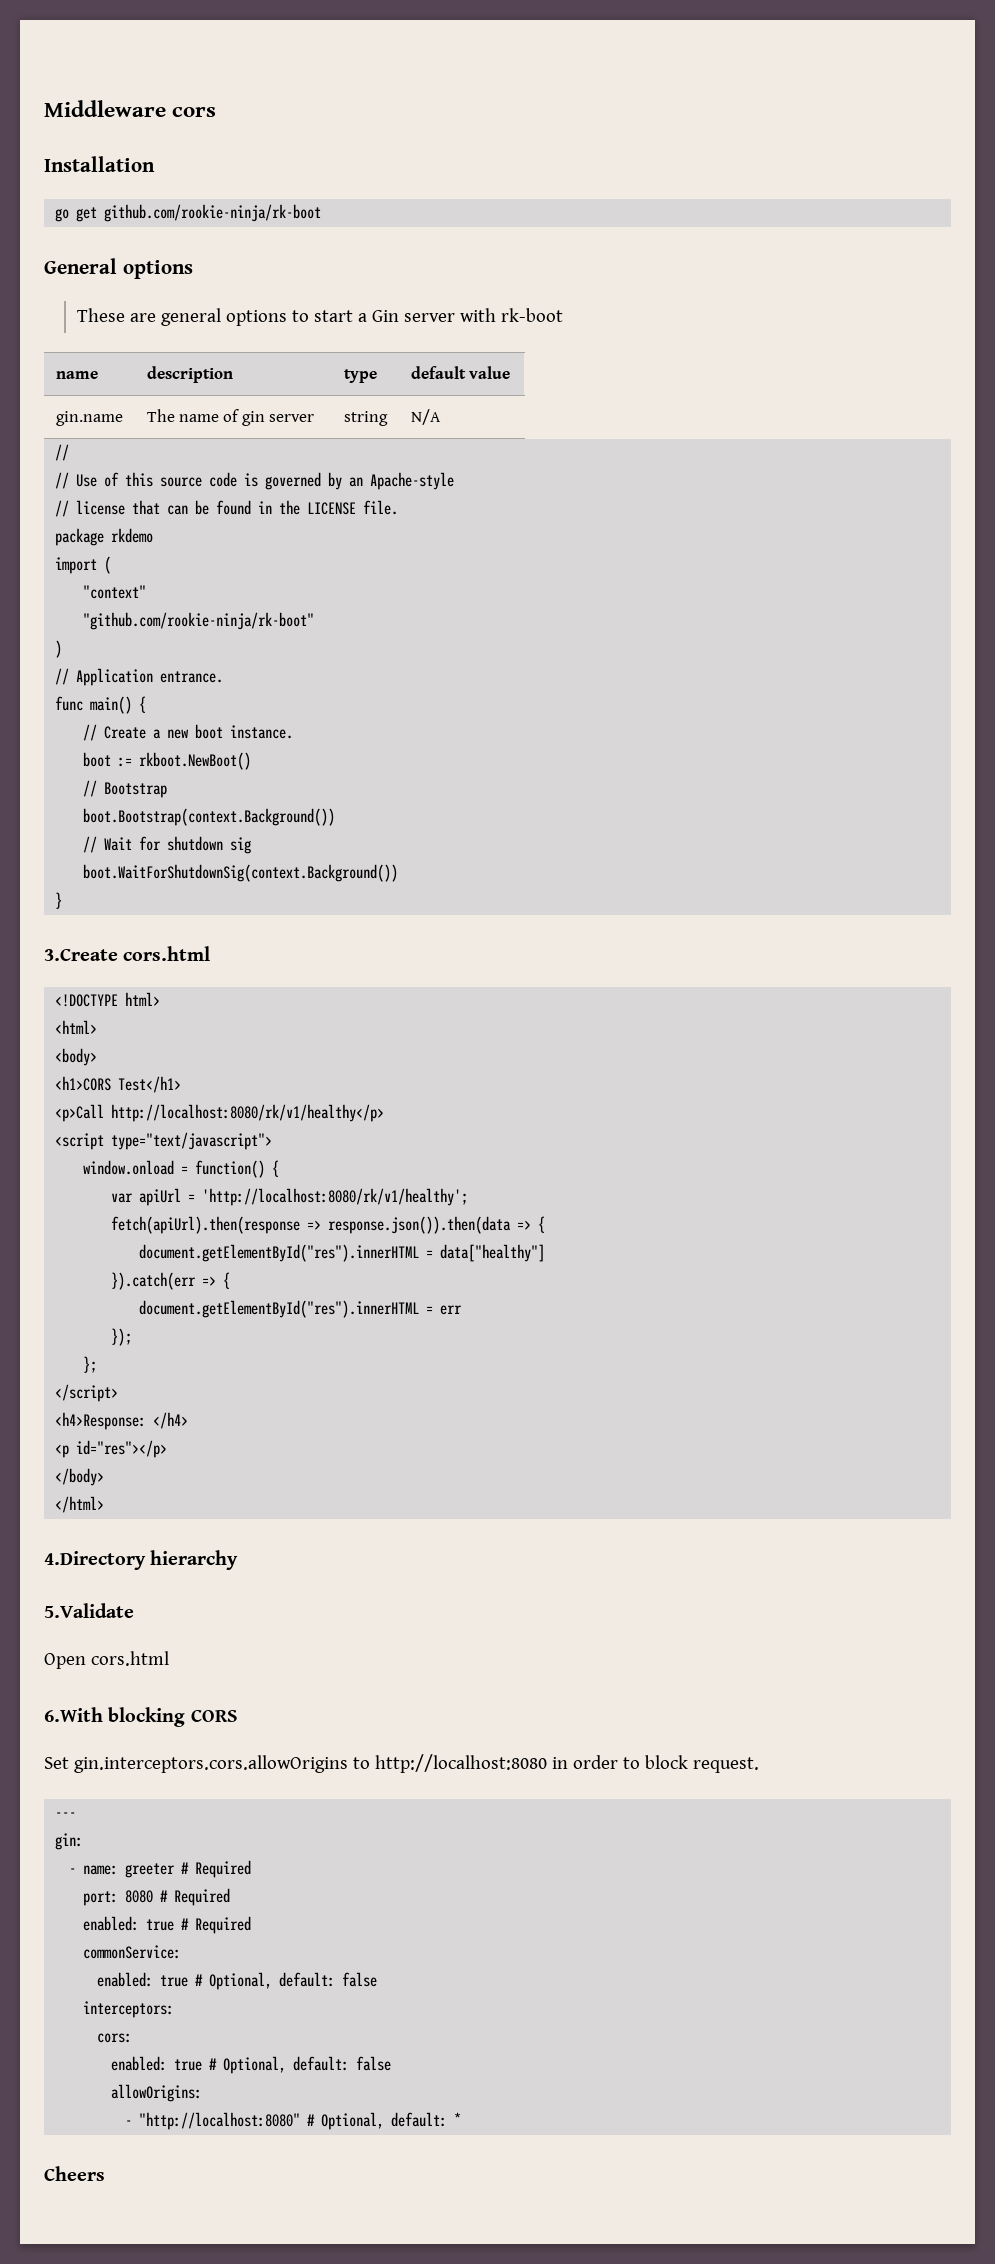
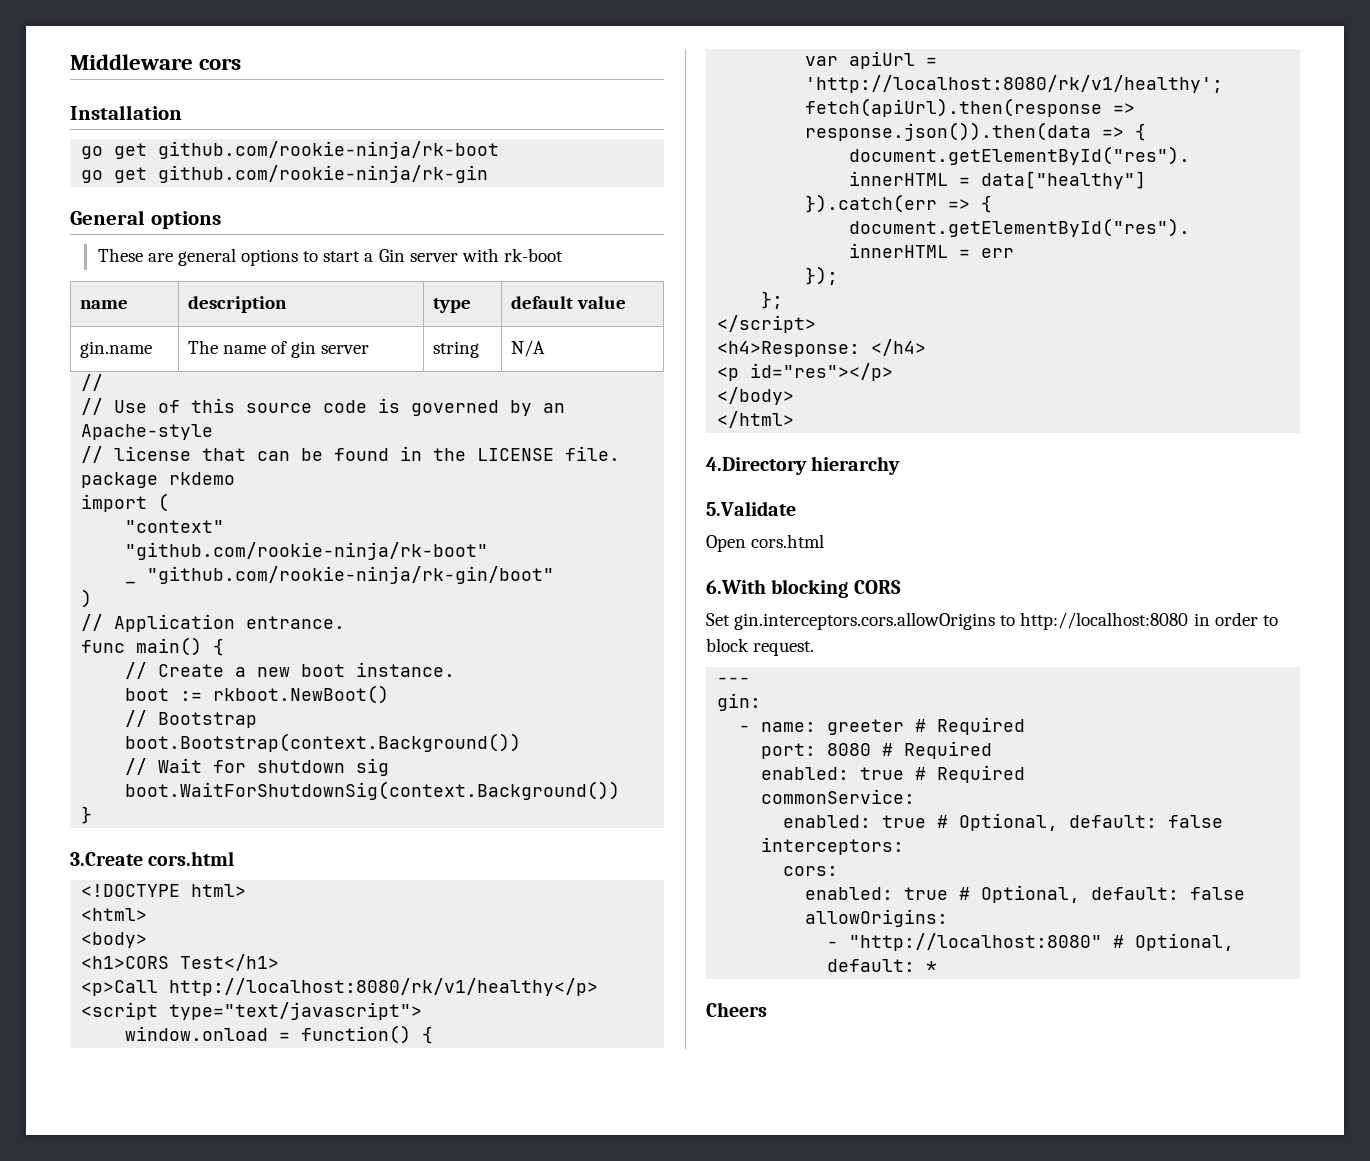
(322, 213) none -> [81,165,489,183] // go get github.com/rookie-ninja/rk-gin
(315, 621) none -> [125,566,555,584] // _ "github.com/rookie-ninja/rk-gin/boot"

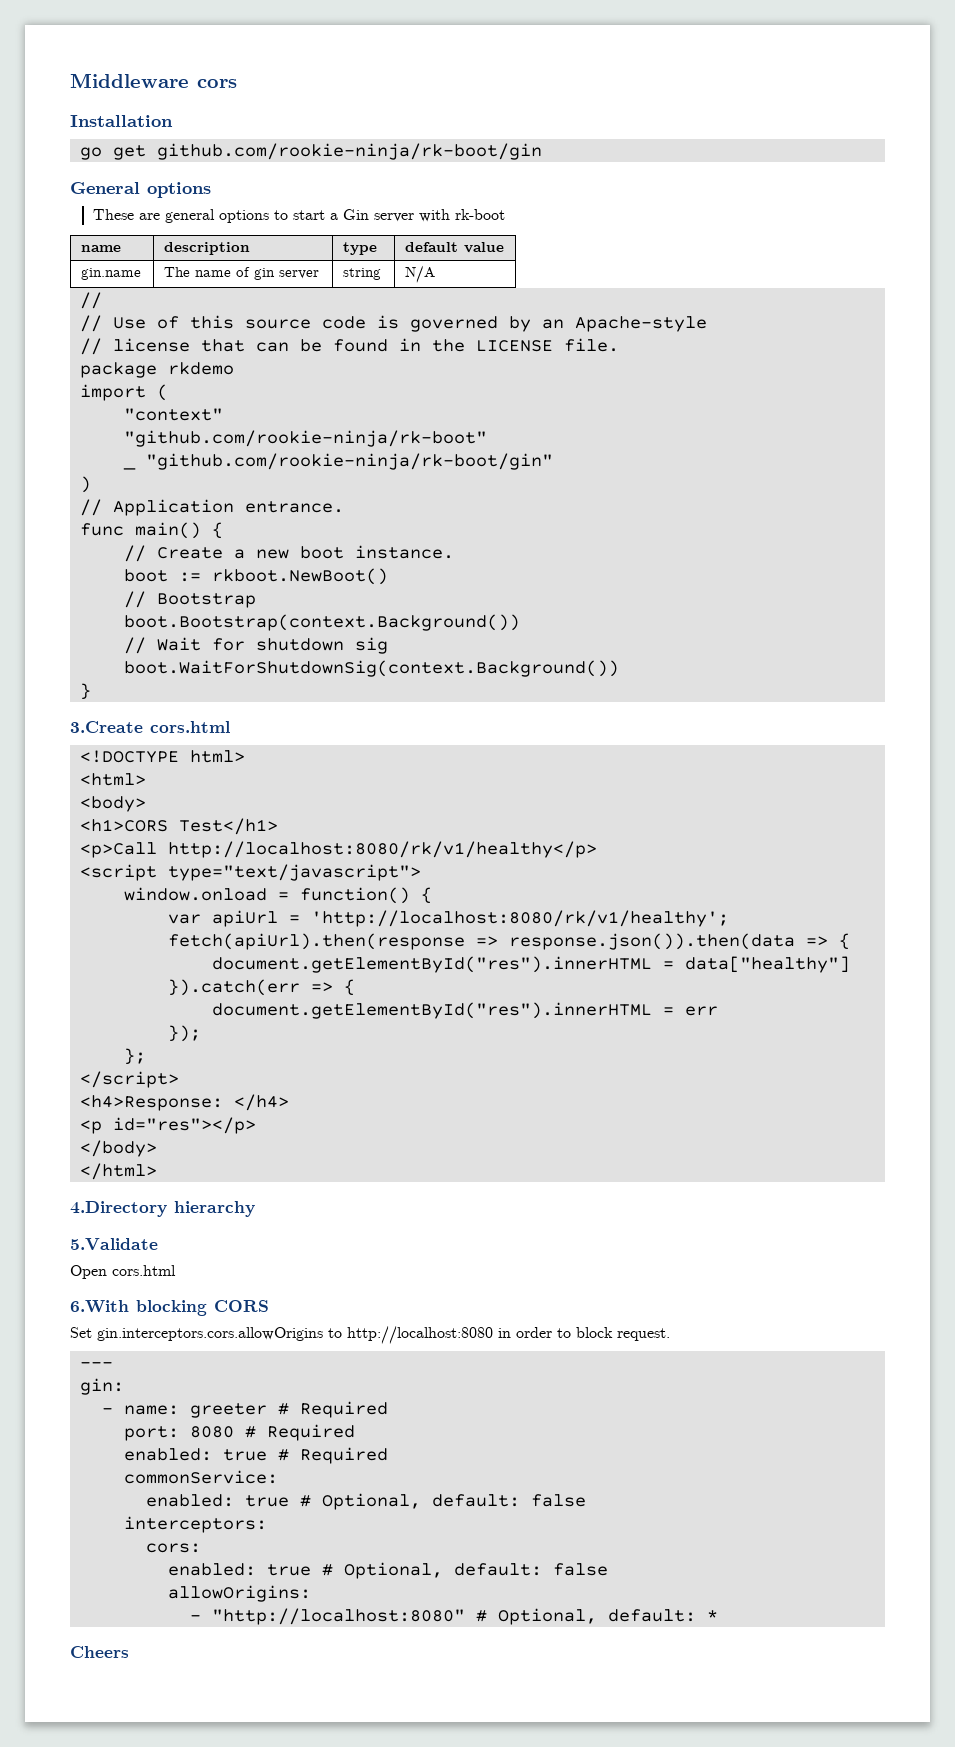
[158,141,500,159] [81,165,489,183] github.com/rookie-ninja/rk-boot // go get github.com/rookie-ninja/rk-gin -> [156,143,542,160] github.com/rookie-ninja/rk-boot/gin
[147,566,555,584] "github.com/rookie-ninja/rk-gin/boot" -> [145,453,553,470] "github.com/rookie-ninja/rk-boot/gin"

